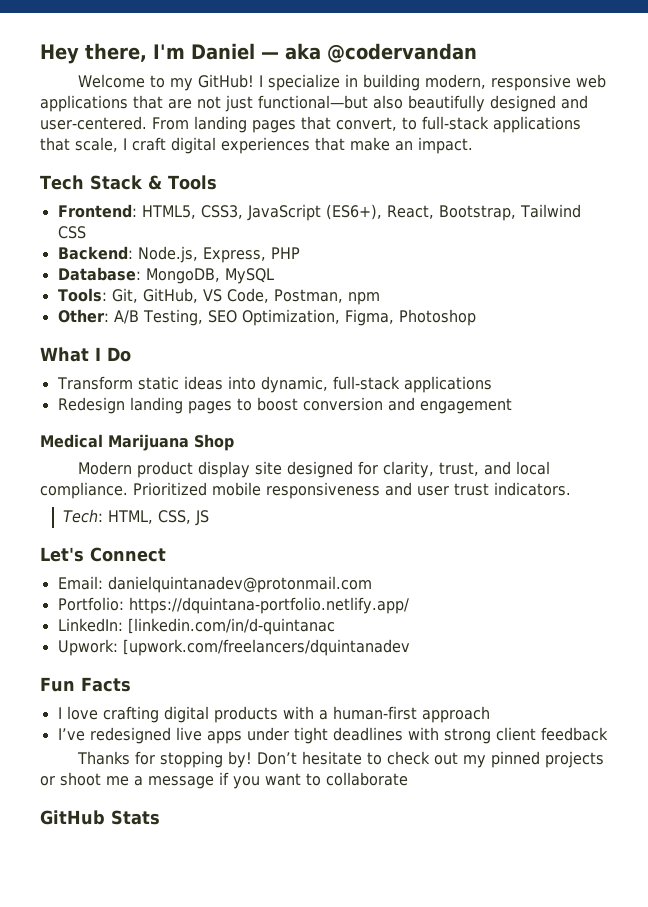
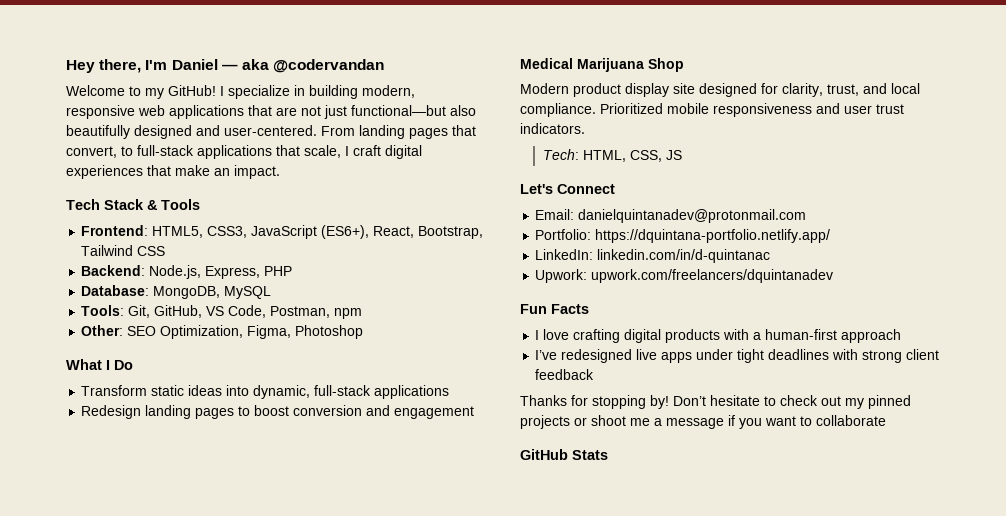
[113,309,203,326] A/B Testing, -> (124, 330) none
[127,618,335,635] [linkedin.com/in/d-quintanac -> [597,249,771,263] linkedin.com/in/d-quintanac
[122,639,410,656] [upwork.com/freelancers/dquintanadev -> [591,269,834,283] upwork.com/freelancers/dquintanadev

